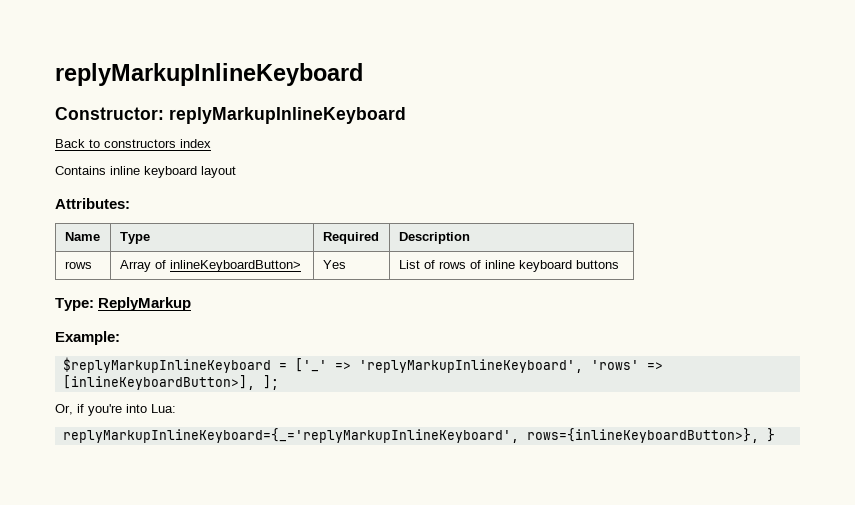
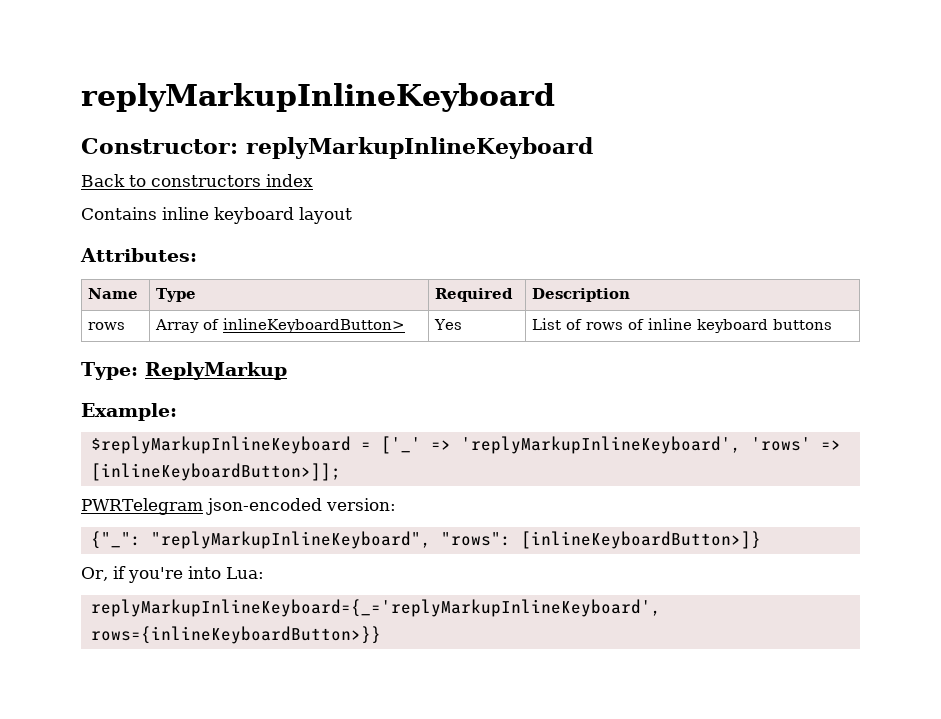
[62,375,279,390] [inlineKeyboardButton>], ]; -> [90,463,341,481] [81,498,396,515] [90,531,761,549] [inlineKeyboardButton>]]; // PWRTelegram json-encoded version: // {"_": "replyMarkupInlineKeyboard", "rows": [inlineKeyboardButton>]}
[526,428,775,443] rows={inlineKeyboardButton>}, } -> [90,626,381,644] rows={inlineKeyboardButton>}}

